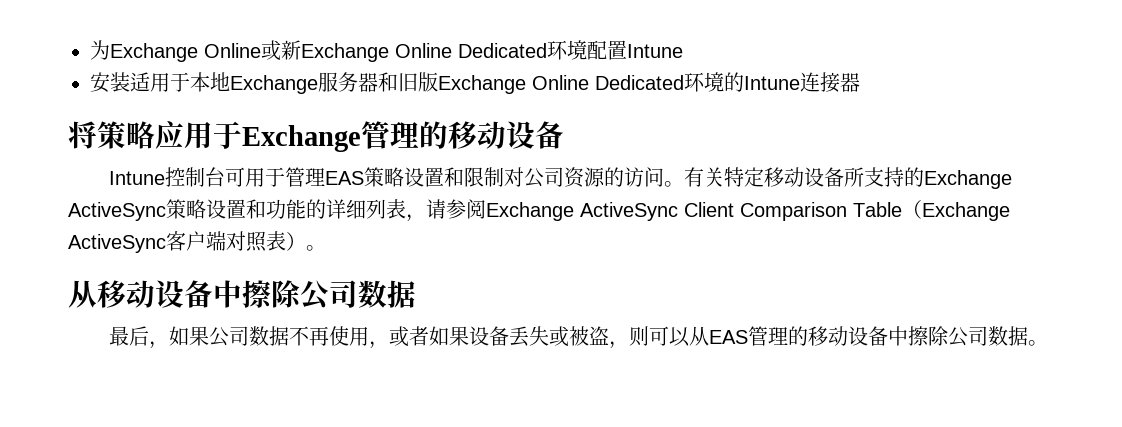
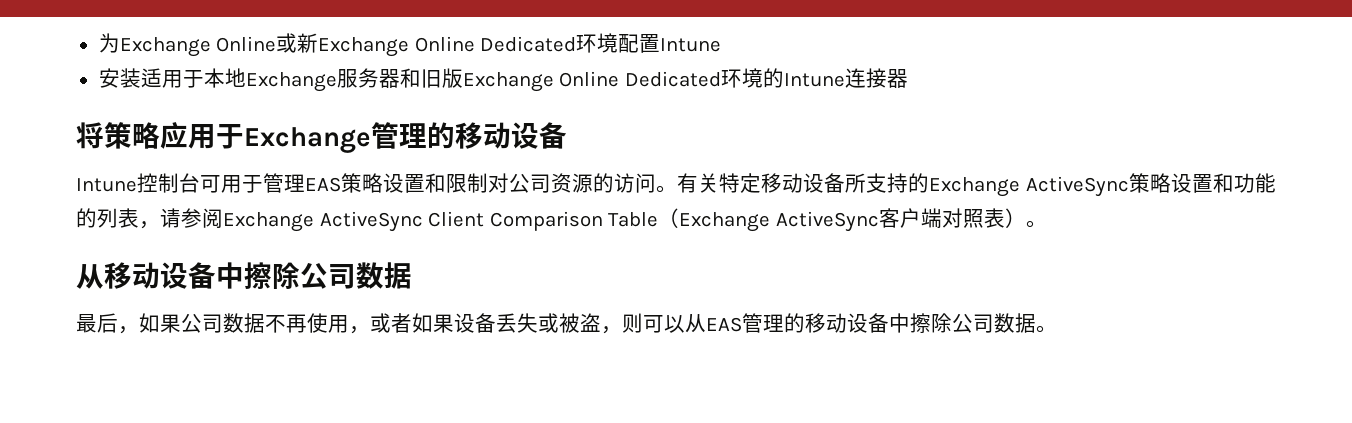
[326,199,366,219] 详细 -> (97, 218) none

